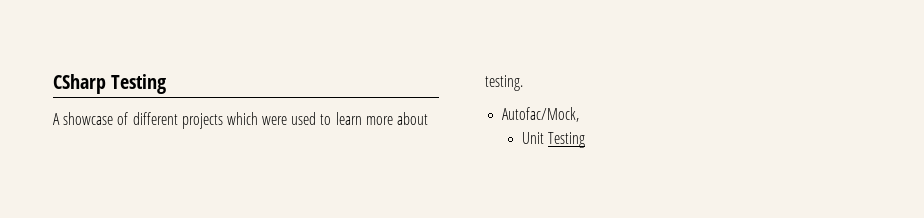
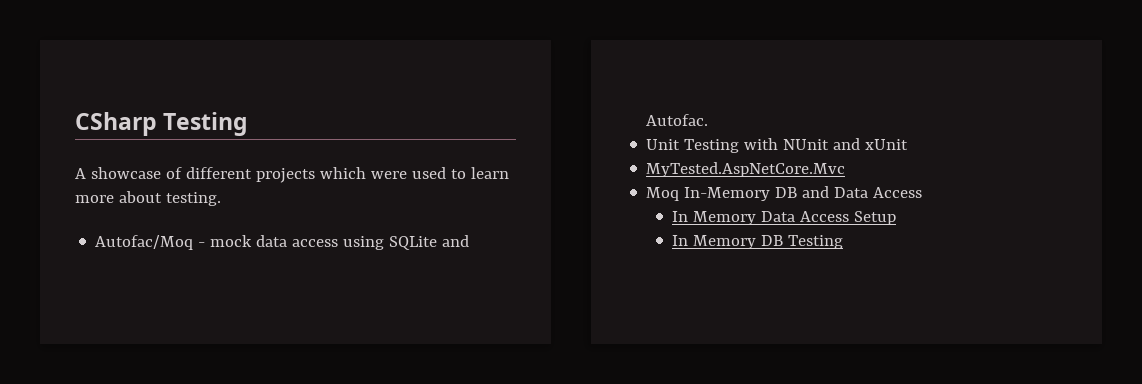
[502,107,580,122] [521,132,544,144] Autofac/Mock, // Unit -> [95,235,470,250] [646,114,709,126] [646,138,909,153] [646,162,846,177] [646,186,923,201] [672,211,897,225] [672,235,784,249] Autofac/Moq - mock data access using SQLite and Autofac. // Unit Testing with NUnit and xUnit // MyTested.AspNetCore.Mvc // Moq In-Memory DB and Data Access // In Memory Data Access Setup // In Memory DB

